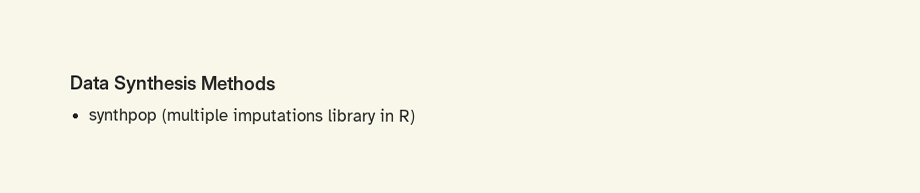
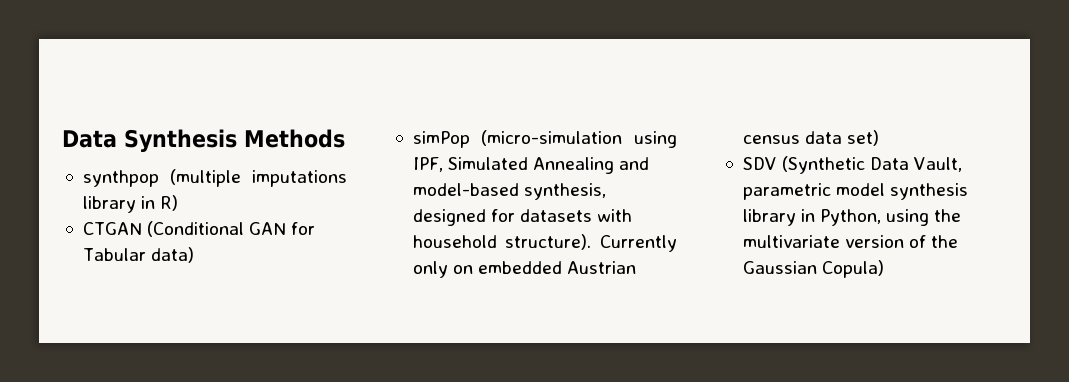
(415, 117) none -> [82,221,316,237] [82,247,195,263] [412,130,677,148] [412,157,650,174] [412,183,607,200] [412,209,633,226] [412,234,677,252] [412,261,637,278] [742,130,880,146] [742,156,963,174] [742,183,969,200] [742,209,962,226] [742,235,959,248] [742,260,885,278] // CTGAN (Conditional GAN for Tabular data) // simPop (micro-simulation using IPF, Simulated Annealing and model-based synthesis, designed for datasets with household structure). Currently only on embedded Austrian census data set) // SDV (Synthetic Data Vault, parametric model synthesis library in Python, using the multivariate version of the Gaussian Copula)

